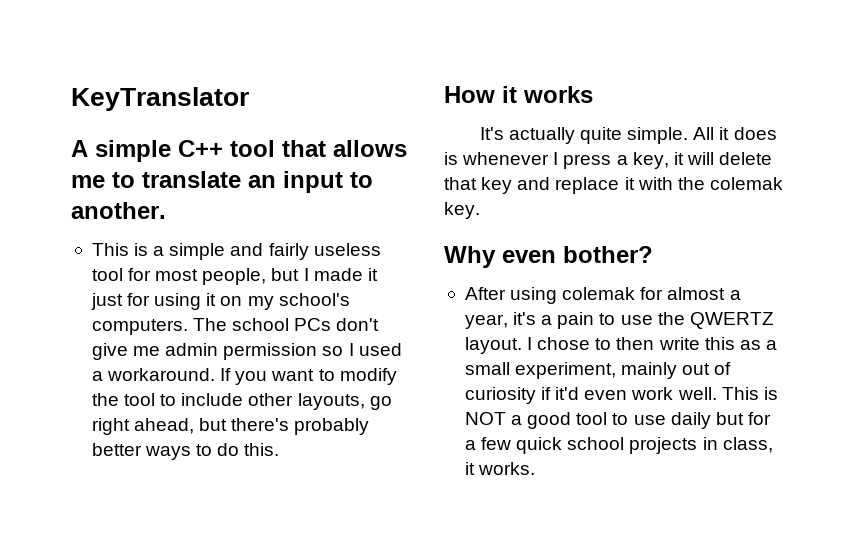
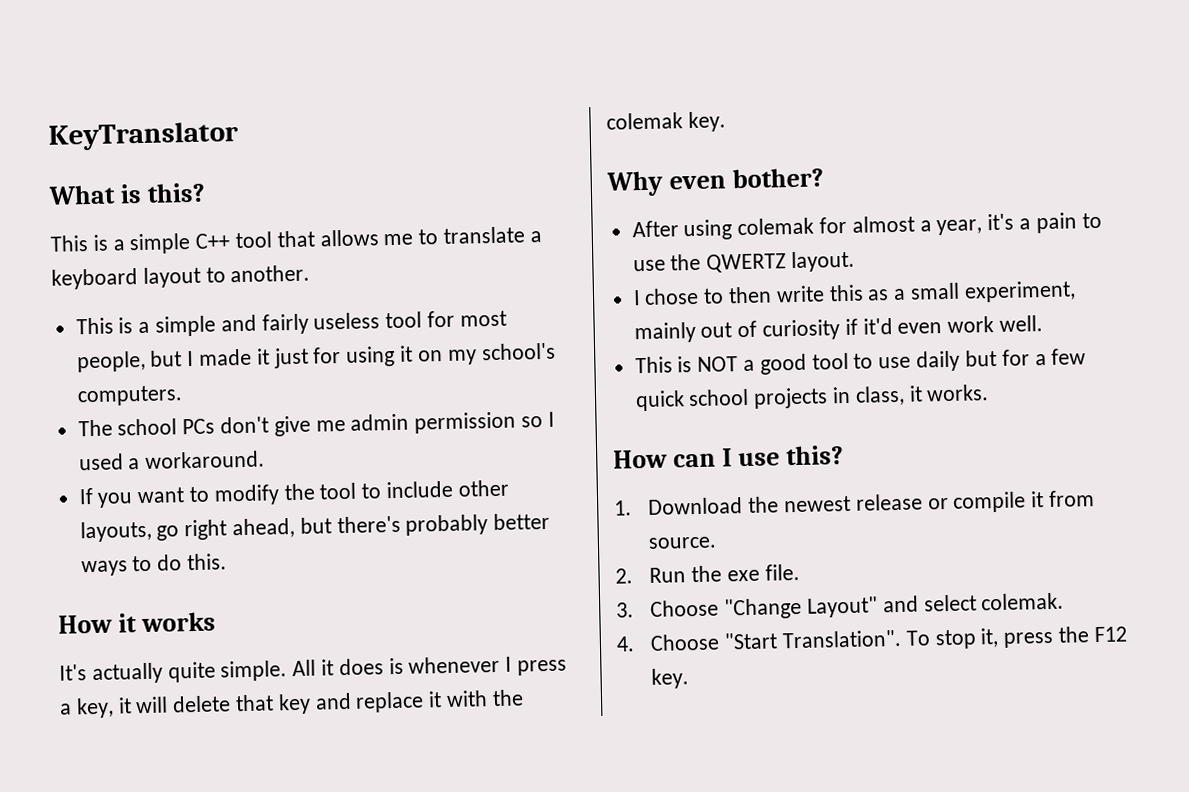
[71,140,88,157] A -> [48,182,207,205] [50,234,126,252] What is this? // This is a
[248,171,343,193] an input -> [529,231,542,243] [51,266,201,290] a keyboard layout
(188, 327) none -> (183, 396) //
(216, 374) none -> (266, 459) //
(522, 345) none -> (856, 261) //
(717, 393) none -> (1044, 323) //
(536, 468) none -> [613,445,845,469] [614,490,1096,516] [648,536,718,549] [615,563,800,584] [616,592,1065,620] [616,626,1127,652] [651,668,690,689] // How can I use this? // 1. Download the newest release or compile it from source. // 2. Run the exe file. // 3. Choose "Change Layout" and select colemak. // 4. Choose "Start Translation". To stop it, press the F12 key.

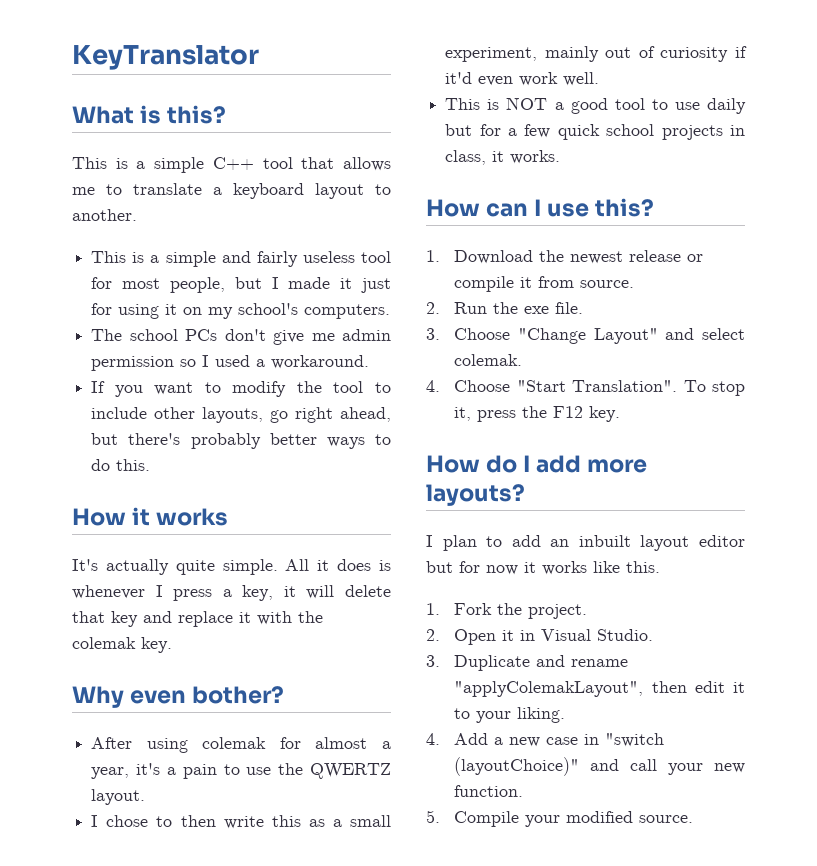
(690, 678) none -> [426,455,648,473] [426,484,525,506] [426,535,745,551] [426,561,660,575] [426,603,588,619] [426,629,654,645] [426,655,629,671] [454,681,745,697] [454,707,566,723] [426,733,665,747] [454,757,745,776] [454,785,524,797] [426,810,694,827] // How do I add more layouts? // I plan to add an inbuilt layout editor but for now it works like this. // 1. Fork the project. // 2. Open it in Visual Studio. // 3. Duplicate and rename "applyColemakLayout", then edit it to your liking. // 4. Add a new case in "switch (layoutChoice)" and call your new function. // 5. Compile your modified source.

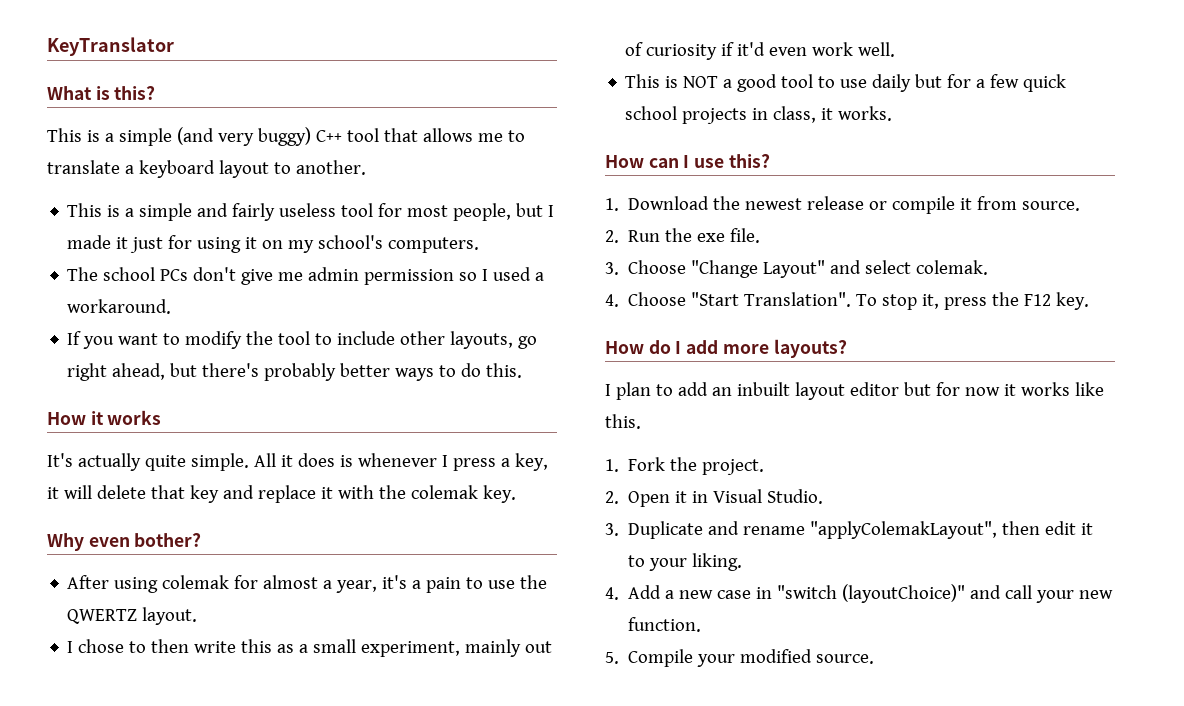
(205, 165) none -> [176,127,311,146] (and very buggy)

